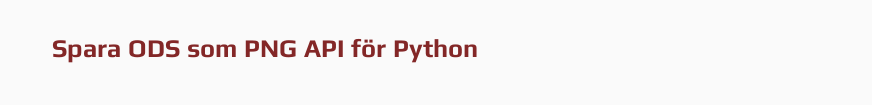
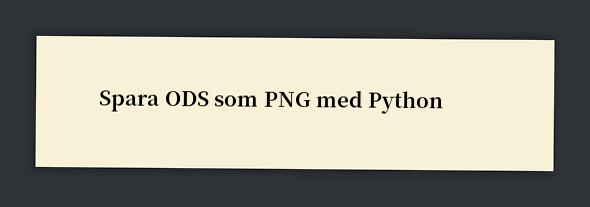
[303,38,387,58] API för -> [315,90,364,108] med

